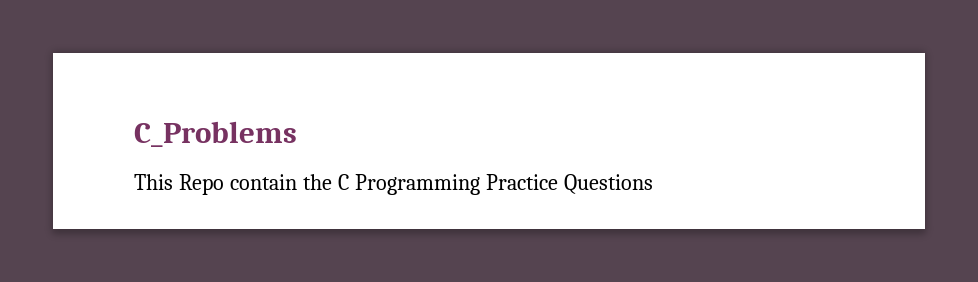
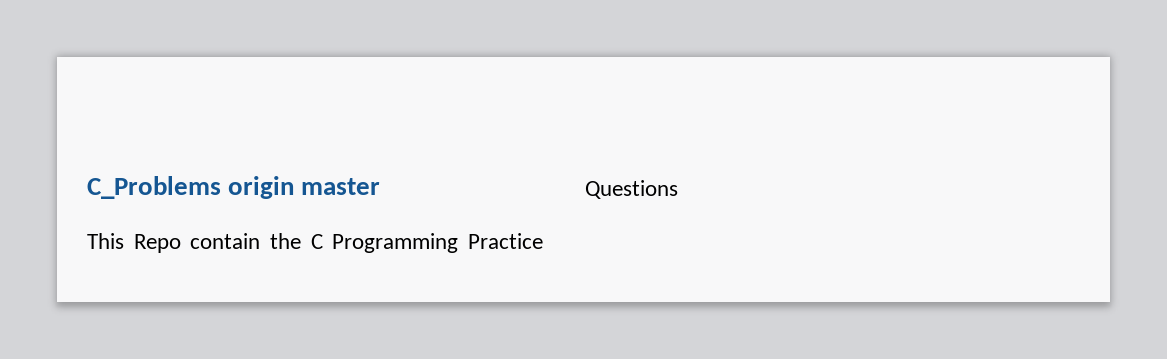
(297, 134) none -> [228,176,381,199] origin master

